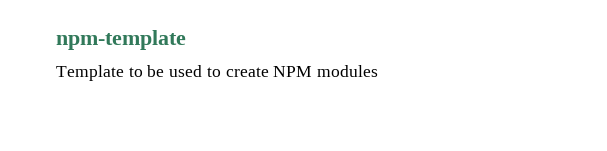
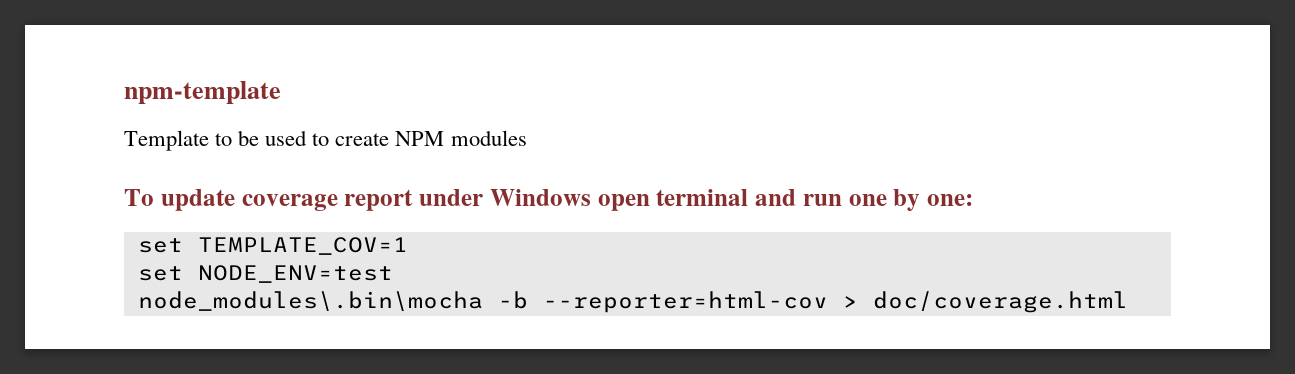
(379, 71) none -> [124,189,973,211] [137,237,408,255] [137,265,393,283] [137,291,1128,313] // To update coverage report under Windows open terminal and run one by one: // set TEMPLATE_COV=1 // set NODE_ENV=test // node_modules\.bin\mocha -b --reporter=html-cov > doc/coverage.html

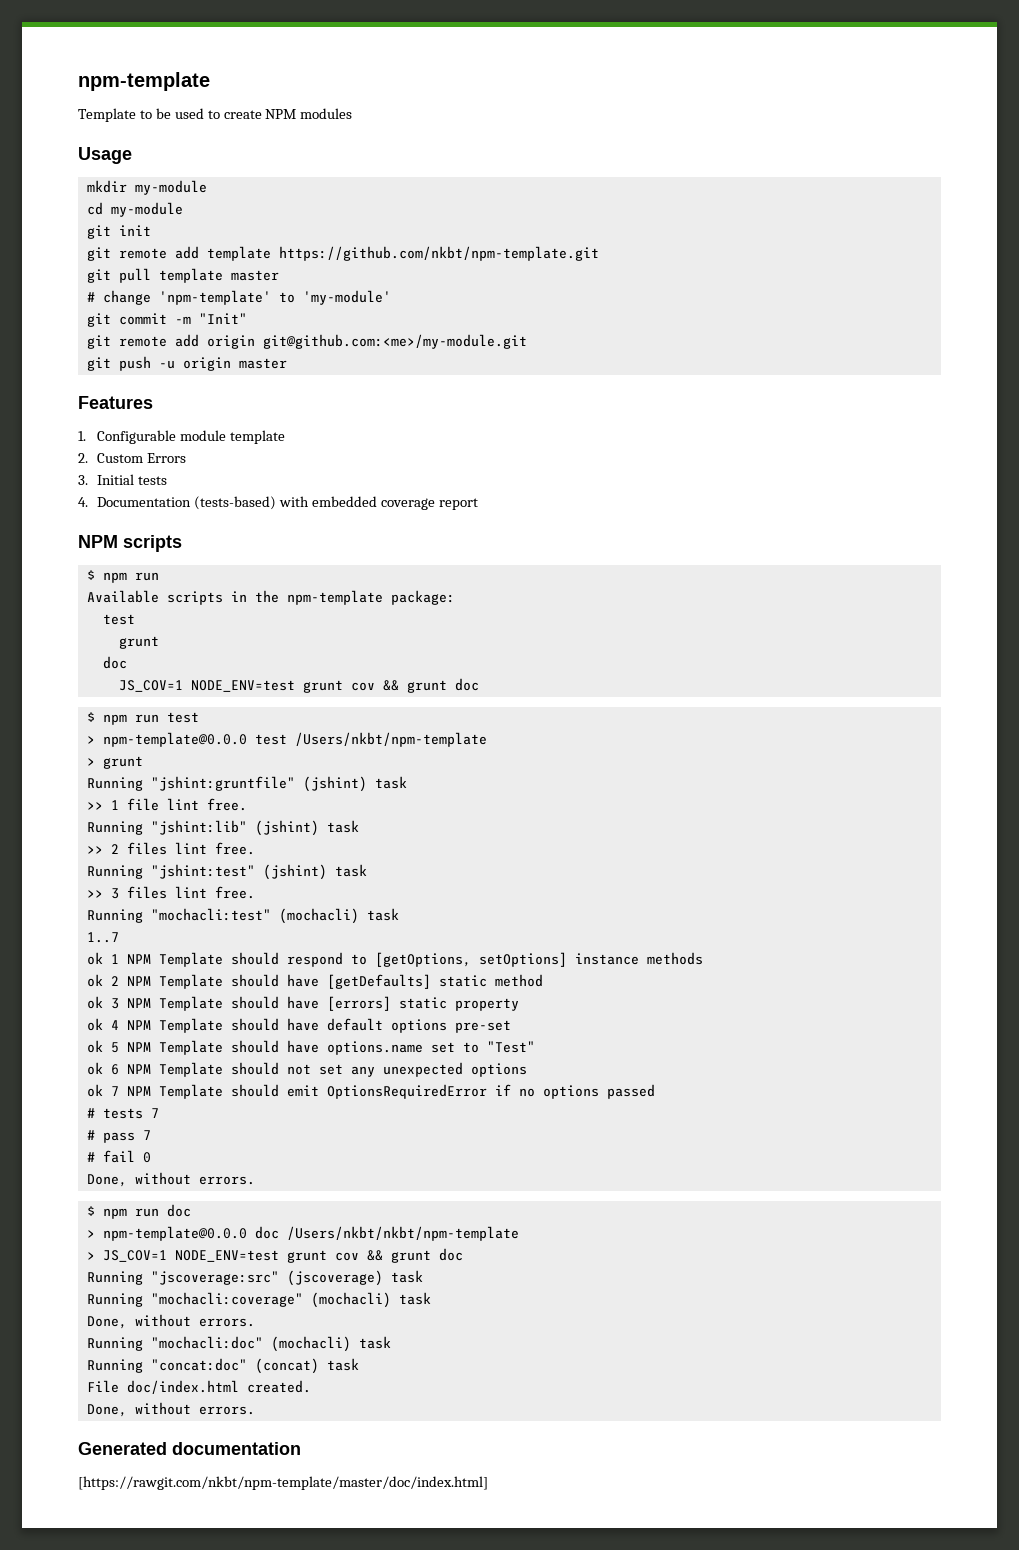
[124,189,973,211] [137,237,408,255] [137,265,393,283] [137,291,1128,313] To update coverage report under Windows open terminal and run one by one: // set TEMPLATE_COV=1 // set NODE_ENV=test // node_modules\.bin\mocha -b --reporter=html-cov > doc/coverage.html -> [78,147,132,164] [86,180,207,195] [86,202,183,217] [86,225,151,239] [86,246,599,261] [86,268,279,283] [86,290,391,305] [86,313,247,327] [86,334,527,349] [86,356,287,371] [78,396,153,409] [78,430,286,444] [78,453,187,463] [78,474,168,485] [78,496,478,510] [78,535,182,552] [86,570,159,583] [86,590,455,605] [102,614,135,625] [118,636,159,649] [102,656,127,669] [118,678,479,693] [86,712,199,725] [86,732,487,747] [86,756,143,769] [86,776,407,792] [86,798,247,811] [86,820,359,836] [86,842,255,855] [86,864,367,880] [86,886,255,899] [86,908,399,924] [86,932,119,943] [86,952,703,967] [86,974,543,989] [86,996,519,1011] [86,1018,511,1033] [86,1040,535,1055] [86,1062,527,1077] [86,1084,655,1099] [86,1108,159,1119] [86,1130,151,1143] [86,1150,151,1163] [86,1172,255,1187] [86,1204,191,1219] [86,1226,519,1241] [86,1248,463,1263] [86,1270,423,1286] [86,1292,431,1308] [86,1314,255,1329] [86,1336,391,1352] [86,1358,359,1374] [86,1380,311,1394] [86,1402,255,1417] [78,1442,301,1455] [78,1476,488,1490] Usage // mkdir my-module // cd my-module // git init // git remote add template https://github.com/nkbt/npm-template.git // git pull template master // # change 'npm-template' to 'my-module' // git commit -m "Init" // git remote add origin git@github.com:<me>/my-module.git // git push -u origin master // Features // 1. Configurable module template // 2. Custom Errors // 3. Initial tests // 4. Documentation (tests-based) with embedded coverage report // NPM scripts // $ npm run // Available scripts in the npm-template package: // test // grunt // doc // JS_COV=1 NODE_ENV=test grunt cov && grunt doc // $ npm run test // > npm-template@0.0.0 test /Users/nkbt/npm-template // > grunt // Running "jshint:gruntfile" (jshint) task // >> 1 file lint free. // Running "jshint:lib" (jshint) task // >> 2 files lint free. // Running "jshint:test" (jshint) task // >> 3 files lint free. // Running "mochacli:test" (mochacli) task // 1..7 // ok 1 NPM Template should respond to [getOptions, setOptions] instance methods // ok 2 NPM Template should have [getDefaults] static method // ok 3 NPM Template should have [errors] static property // ok 4 NPM Template should have default options pre-set // ok 5 NPM Template should have options.name set to "Test" // ok 6 NPM Template should not set any unexpected options // ok 7 NPM Template should emit OptionsRequiredError if no options passed // # tests 7 // # pass 7 // # fail 0 // Done, without errors. // $ npm run doc // > npm-template@0.0.0 doc /Users/nkbt/nkbt/npm-template // > JS_COV=1 NODE_ENV=test grunt cov && grunt doc // Running "jscoverage:src" (jscoverage) task // Running "mochacli:coverage" (mochacli) task // Done, without errors. // Running "mochacli:doc" (mochacli) task // Running "concat:doc" (concat) task // File doc/index.html created. // Done, without errors. // Generated documentation // [https://rawgit.com/nkbt/npm-template/master/doc/index.html]

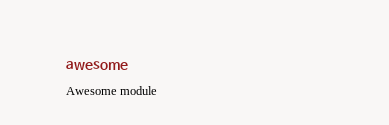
[78,72,210,91] [78,108,353,122] [78,147,132,164] [86,180,207,195] [86,202,183,217] [86,225,151,239] [86,246,599,261] [86,268,279,283] [86,290,391,305] [86,313,247,327] [86,334,527,349] [86,356,287,371] [78,396,153,409] [78,430,286,444] [78,453,187,463] [78,474,168,485] [78,496,478,510] [78,535,182,552] [86,570,159,583] [86,590,455,605] [102,614,135,625] [118,636,159,649] [102,656,127,669] [118,678,479,693] [86,712,199,725] [86,732,487,747] [86,756,143,769] [86,776,407,792] [86,798,247,811] [86,820,359,836] [86,842,255,855] [86,864,367,880] [86,886,255,899] [86,908,399,924] [86,932,119,943] [86,952,703,967] [86,974,543,989] [86,996,519,1011] [86,1018,511,1033] [86,1040,535,1055] [86,1062,527,1077] [86,1084,655,1099] [86,1108,159,1119] [86,1130,151,1143] [86,1150,151,1163] [86,1172,255,1187] [86,1204,191,1219] [86,1226,519,1241] [86,1248,463,1263] [86,1270,423,1286] [86,1292,431,1308] [86,1314,255,1329] [86,1336,391,1352] [86,1358,359,1374] [86,1380,311,1394] [86,1402,255,1417] [78,1442,301,1455] [78,1476,488,1490] npm-template // Template to be used to create NPM modules // Usage // mkdir my-module // cd my-module // git init // git remote add template https://github.com/nkbt/npm-template.git // git pull template master // # change 'npm-template' to 'my-module' // git commit -m "Init" // git remote add origin git@github.com:<me>/my-module.git // git push -u origin master // Features // 1. Configurable module template // 2. Custom Errors // 3. Initial tests // 4. Documentation (tests-based) with embedded coverage report // NPM scripts // $ npm run // Available scripts in the npm-template package: // test // grunt // doc // JS_COV=1 NODE_ENV=test grunt cov && grunt doc // $ npm run test // > npm-template@0.0.0 test /Users/nkbt/npm-template // > grunt // Running "jshint:gruntfile" (jshint) task // >> 1 file lint free. // Running "jshint:lib" (jshint) task // >> 2 files lint free. // Running "jshint:test" (jshint) task // >> 3 files lint free. // Running "mochacli:test" (mochacli) task // 1..7 // ok 1 NPM Template should respond to [getOptions, setOptions] instance methods // ok 2 NPM Template should have [getDefaults] static method // ok 3 NPM Template should have [errors] static property // ok 4 NPM Template should have default options pre-set // ok 5 NPM Template should have options.name set to "Test" // ok 6 NPM Template should not set any unexpected options // ok 7 NPM Template should emit OptionsRequiredError if no options passed // # tests 7 // # pass 7 // # fail 0 // Done, without errors. // $ npm run doc // > npm-template@0.0.0 doc /Users/nkbt/nkbt/npm-template // > JS_COV=1 NODE_ENV=test grunt cov && grunt doc // Running "jscoverage:src" (jscoverage) task // Running "mochacli:coverage" (mochacli) task // Done, without errors. // Running "mochacli:doc" (mochacli) task // Running "concat:doc" (concat) task // File doc/index.html created. // Done, without errors. // Generated documentation // [https://rawgit.com/nkbt/npm-template/master/doc/index.html] -> [66,61,128,70] [66,86,158,95] awesome // Awesome module

